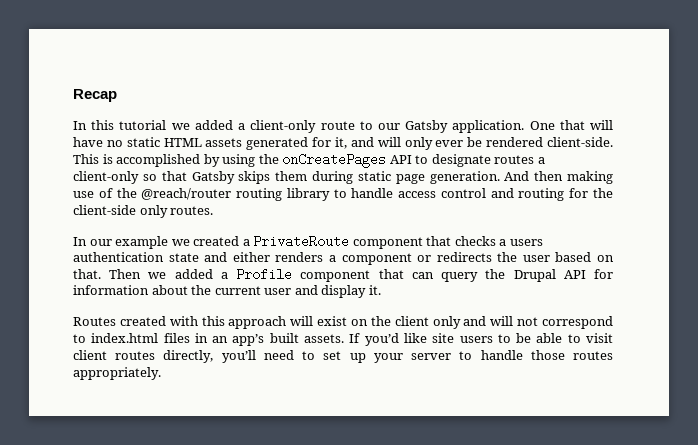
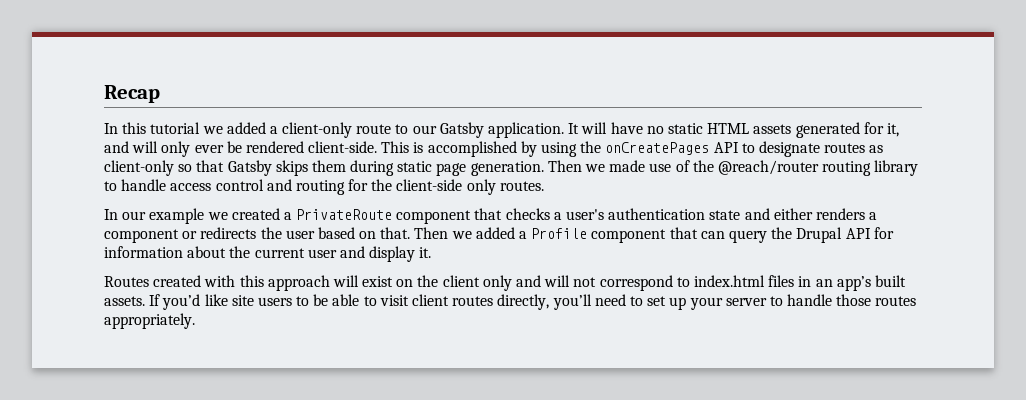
[529,120,585,130] One that -> [568,123,580,134] It
[537,157,545,164] a -> [869,145,884,153] as
[504,171,613,184] And then making -> [547,160,646,172] Then we made
[509,239,543,246] users -> [566,209,605,220] user's

